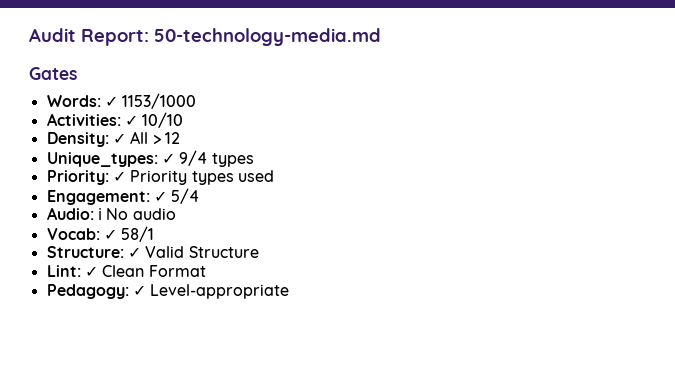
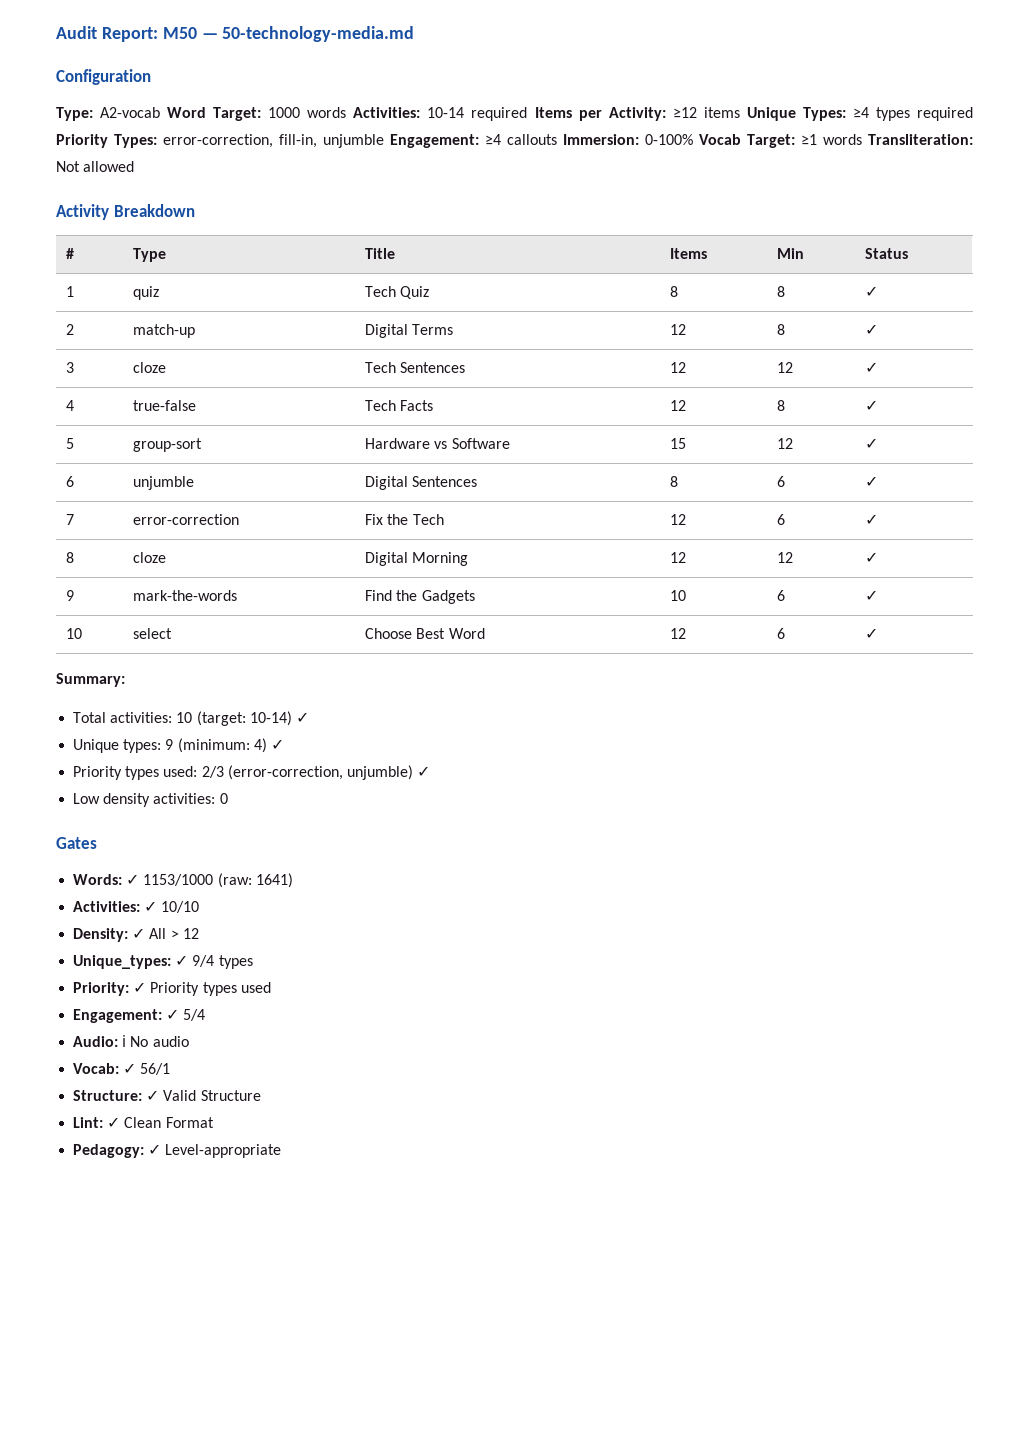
(149, 37) none -> [162,27,218,39] M50 —
(381, 37) none -> [56,69,151,85] [56,107,973,121] [56,134,973,148] [56,161,135,172] [56,204,195,220] [66,248,75,259] [133,248,167,262] [365,248,396,259] [670,248,708,259] [777,248,805,259] [865,248,909,259] [66,286,75,297] [133,286,160,300] [365,286,430,299] [670,286,679,297] [777,286,786,297] [865,286,879,297] [66,324,75,335] [133,324,196,338] [365,324,454,338] [670,324,687,335] [777,324,786,335] [865,324,879,335] [66,362,75,373] [133,362,167,373] [365,362,466,373] [670,362,687,373] [777,362,794,373] [865,362,879,373] [66,400,75,411] [133,400,197,411] [365,400,434,411] [670,400,687,411] [777,400,786,411] [865,400,879,411] [66,438,75,449] [133,438,203,452] [365,438,510,449] [670,438,687,449] [777,438,794,449] [865,438,879,449] [66,476,75,487] [133,476,195,490] [365,476,478,490] [670,476,679,487] [777,476,786,487] [865,476,879,487] [66,514,75,525] [133,514,240,525] [365,514,444,525] [670,514,687,525] [777,514,786,525] [865,514,879,525] [66,552,75,563] [133,552,167,563] [365,552,469,566] [670,552,687,563] [777,552,794,563] [865,552,879,563] [66,590,75,601] [133,590,238,601] [365,590,475,604] [670,590,687,601] [777,590,786,601] [865,590,879,601] [66,628,83,639] [133,628,173,639] [365,628,485,639] [670,628,687,639] [777,628,786,639] [865,628,879,639] [56,673,125,687] [73,711,309,726] [73,738,284,753] [73,765,431,780] [73,793,228,807] // Configuration // Type: A2-vocab Word Target: 1000 words Activities: 10-14 required Items per Activity: ≥12 items Unique Types: ≥4 types required Priority Types: error-correction, fill-in, unjumble Engagement: ≥4 callouts Immersion: 0-100% Vocab Target: ≥1 words Transliteration: Not allowed // Activity Breakdown // # | Type | Title | Items | Min | Status // 1 | quiz | Tech Quiz | 8 | 8 | ✓ // 2 | match-up | Digital Terms | 12 | 8 | ✓ // 3 | cloze | Tech Sentences | 12 | 12 | ✓ // 4 | true-false | Tech Facts | 12 | 8 | ✓ // 5 | group-sort | Hardware vs Software | 15 | 12 | ✓ // 6 | unjumble | Digital Sentences | 8 | 6 | ✓ // 7 | error-correction | Fix the Tech | 12 | 6 | ✓ // 8 | cloze | Digital Morning | 12 | 12 | ✓ // 9 | mark-the-words | Find the Gadgets | 10 | 6 | ✓ // 10 | select | Choose Best Word | 12 | 6 | ✓ // Summary: // Total activities: 10 (target: 10-14) ✓ // Unique types: 9 (minimum: 4) ✓ // Priority types used: 2/3 (error-correction, unjumble) ✓ // Low density activities: 0
(197, 101) none -> [217,873,293,888] (raw: 1641)
[121,226,155,242] 58/1 -> [140,1063,171,1075] 56/1

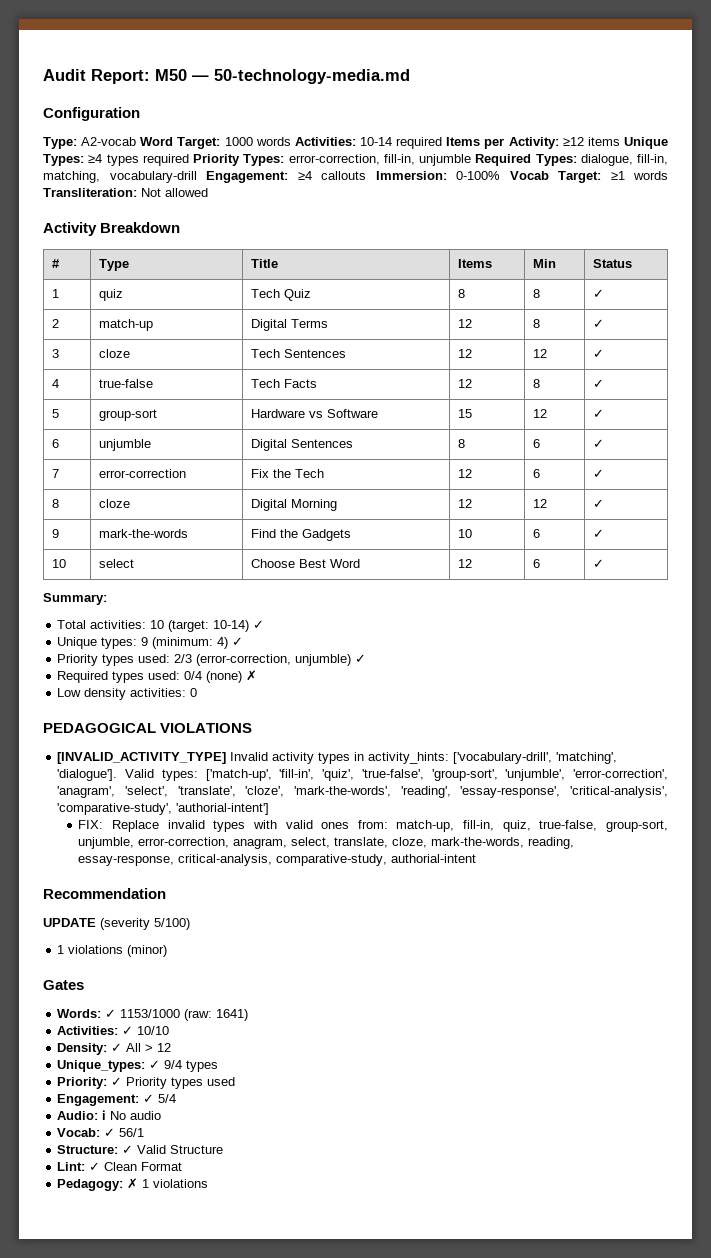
(384, 141) none -> [475,154,668,166] [43,171,197,183] Required Types: dialogue, fill-in, matching, vocabulary-drill
[73,793,228,807] Low density activities: 0 -> [57,670,258,683] [57,688,198,700] [43,723,253,733] [57,752,618,764] [57,769,669,781] [57,786,668,798] [57,803,270,815] [78,820,669,832] [78,837,575,849] [78,854,477,866] [43,888,166,899] [43,918,190,930] [57,945,168,957] Required types used: 0/4 (none) ✗ // Low density activities: 0 // PEDAGOGICAL VIOLATIONS // [INVALID_ACTIVITY_TYPE] Invalid activity types in activity_hints: ['vocabulary-drill', 'matching', 'dialogue']. Valid types: ['match-up', 'fill-in', 'quiz', 'true-false', 'group-sort', 'unjumble', 'error-correction', 'anagram', 'select', 'translate', 'cloze', 'mark-the-words', 'reading', 'essay-response', 'critical-analysis', 'comparative-study', 'authorial-intent'] // FIX: Replace invalid types with valid ones from: match-up, fill-in, quiz, true-false, group-sort, unjumble, error-correction, anagram, select, translate, cloze, mark-the-words, reading, essay-response, critical-analysis, comparative-study, authorial-intent // Recommendation // UPDATE (severity 5/100) // 1 violations (minor)
[148,1144,282,1158] ✓ Level-appropriate -> [127,1178,209,1189] ✗ 1 violations

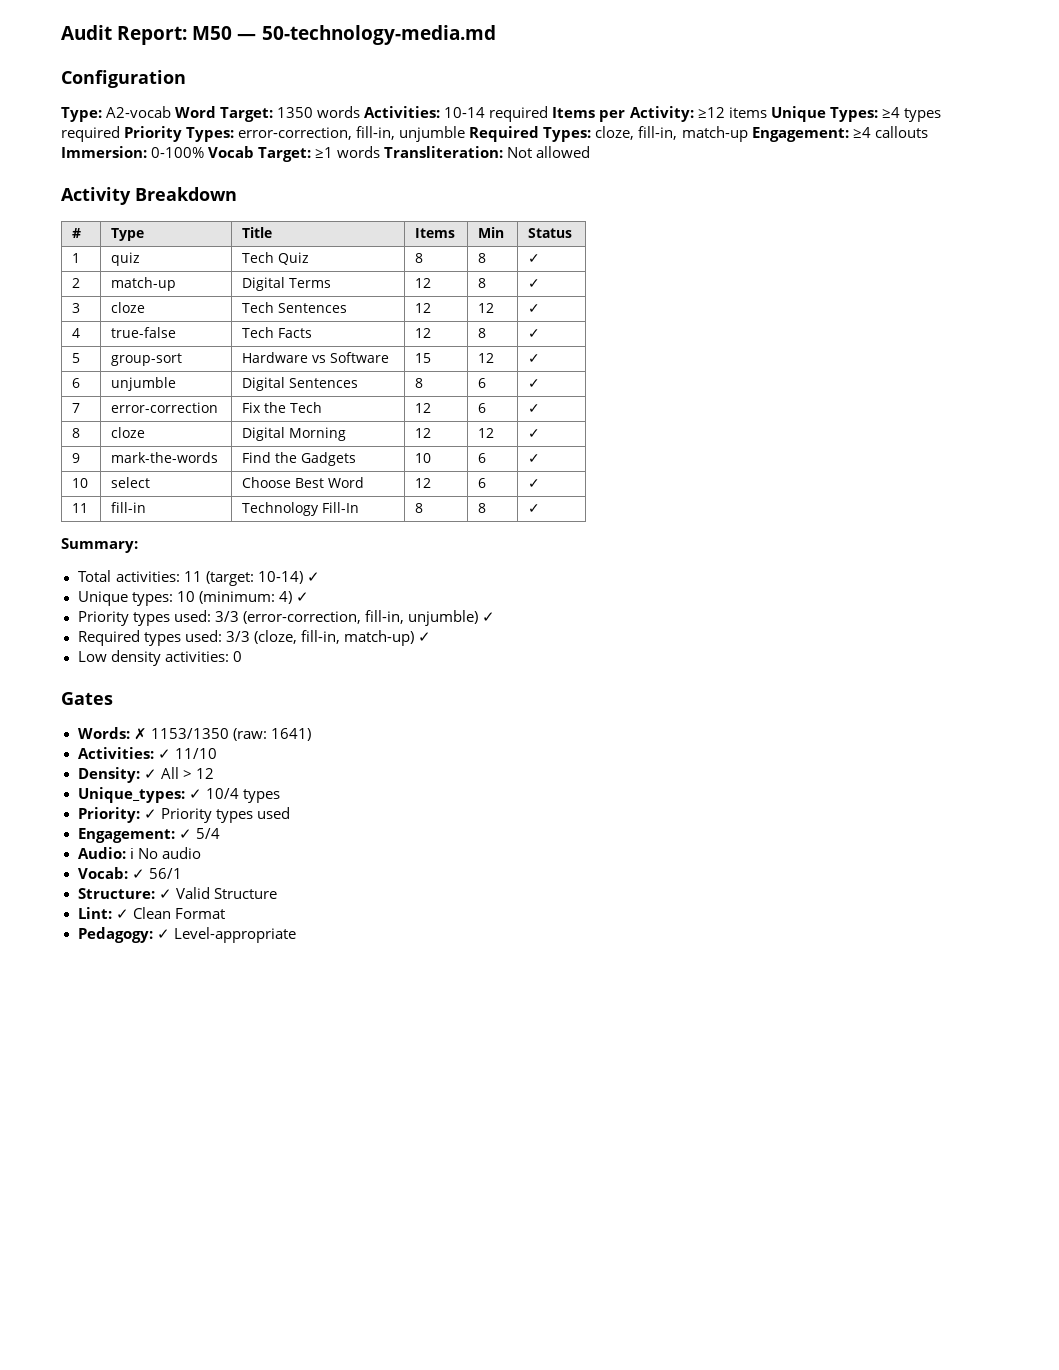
[224,137,253,146] 1000 -> [277,107,314,118] 1350
[580,154,668,166] [43,171,197,183] dialogue, fill-in, matching, vocabulary-drill -> [595,126,748,142] cloze, fill-in, match-up
(605, 563) none -> [72,503,89,513] [111,502,147,513] [242,502,360,516] [415,503,424,513] [478,503,487,513] [528,504,541,513] // 11 | fill-in | Technology Fill-In | 8 | 8 | ✓
[150,620,165,629] 10 -> [183,571,202,582] 11
[141,637,149,646] 9 -> [176,591,195,602] 10
[174,654,292,666] 2/3 (error-correction, -> [214,610,404,624] 3/3 (error-correction, fill-in,
[184,670,258,683] 0/4 (none) ✗ -> [225,630,431,646] 3/3 (cloze, fill-in, match-up) ✓
[43,723,253,733] [57,752,618,764] [57,769,669,781] [57,786,668,798] [57,803,270,815] [78,820,669,832] [78,837,575,849] [78,854,477,866] [43,888,166,899] [43,918,190,930] [57,945,168,957] // PEDAGOGICAL VIOLATIONS // [INVALID_ACTIVITY_TYPE] Invalid activity types in activity_hints: ['vocabulary-drill', 'matching', 'dialogue']. Valid types: ['match-up', 'fill-in', 'quiz', 'true-false', 'group-sort', 'unjumble', 'error-correction', 'anagram', 'select', 'translate', 'cloze', 'mark-the-words', 'reading', 'essay-response', 'critical-analysis', 'comparative-study', 'authorial-intent'] // FIX: Replace invalid types with valid ones from: match-up, fill-in, quiz, true-false, group-sort, unjumble, error-correction, anagram, select, translate, cloze, mark-the-words, reading, essay-response, critical-analysis, comparative-study, authorial-intent // Recommendation // UPDATE (severity 5/100) // 1 violations (minor) -> (242, 656) none
[105,1009,181,1018] ✓ 1153/1000 -> [133,728,229,740] ✗ 1153/1350
[137,1026,170,1035] 10/10 -> [174,748,217,759] 11/10
[164,1060,183,1069] 9/4 -> [205,788,239,799] 10/4
[127,1178,209,1189] ✗ 1 violations -> [156,927,296,943] ✓ Level-appropriate

